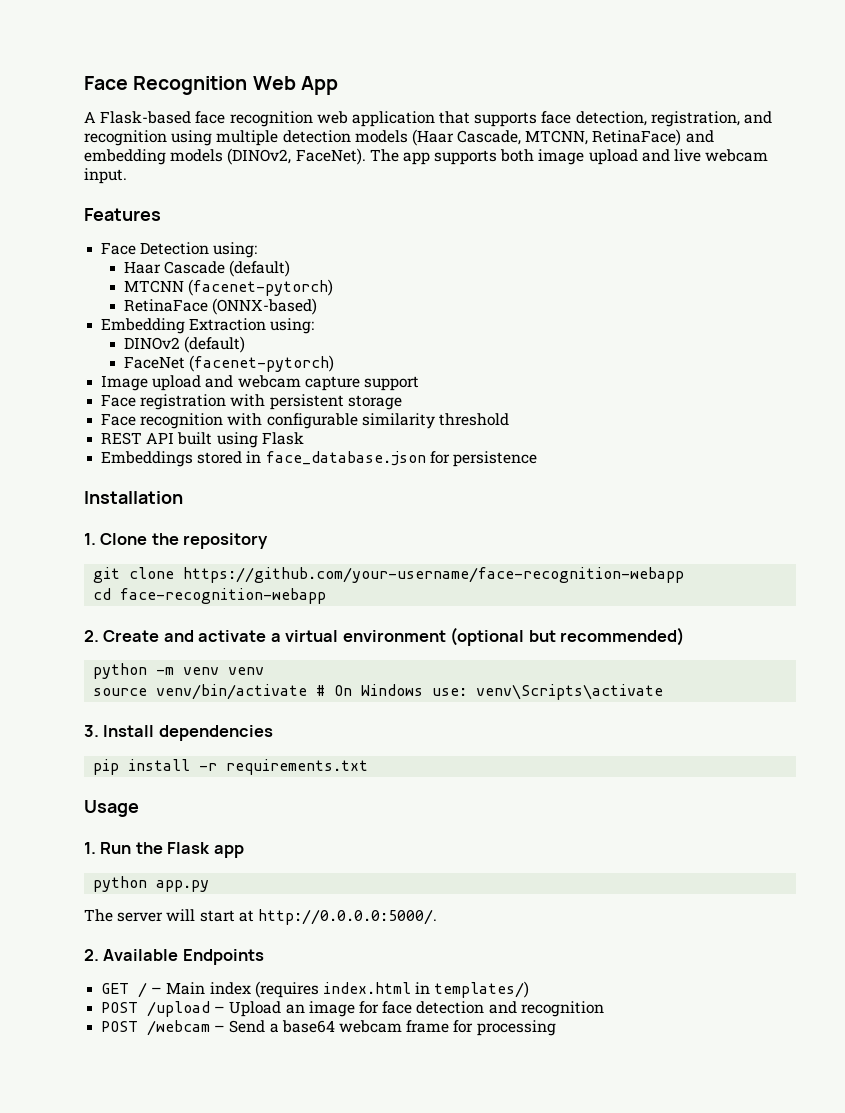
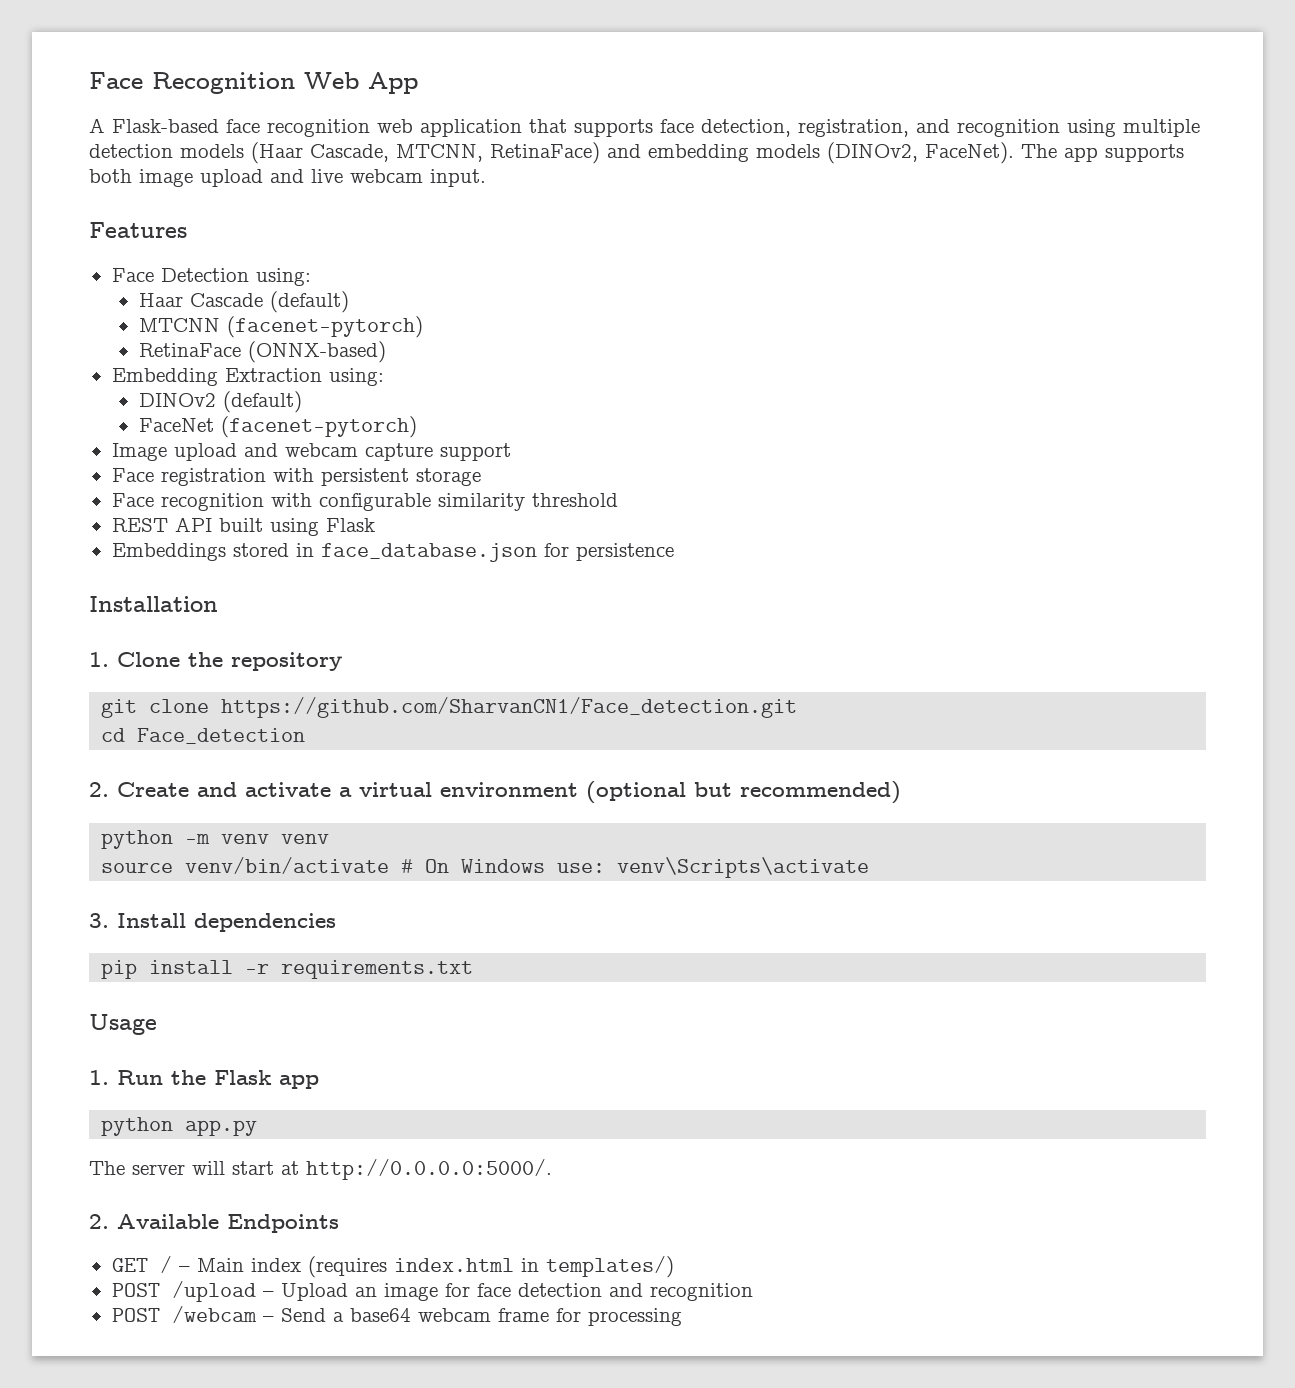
[183,567,685,583] https://github.com/your-username/face-recognition-webapp -> [221,697,798,718] https://github.com/SharvanCN1/Face_detection.git
[120,588,327,604] face-recognition-webapp -> [137,728,306,744] Face_detection

